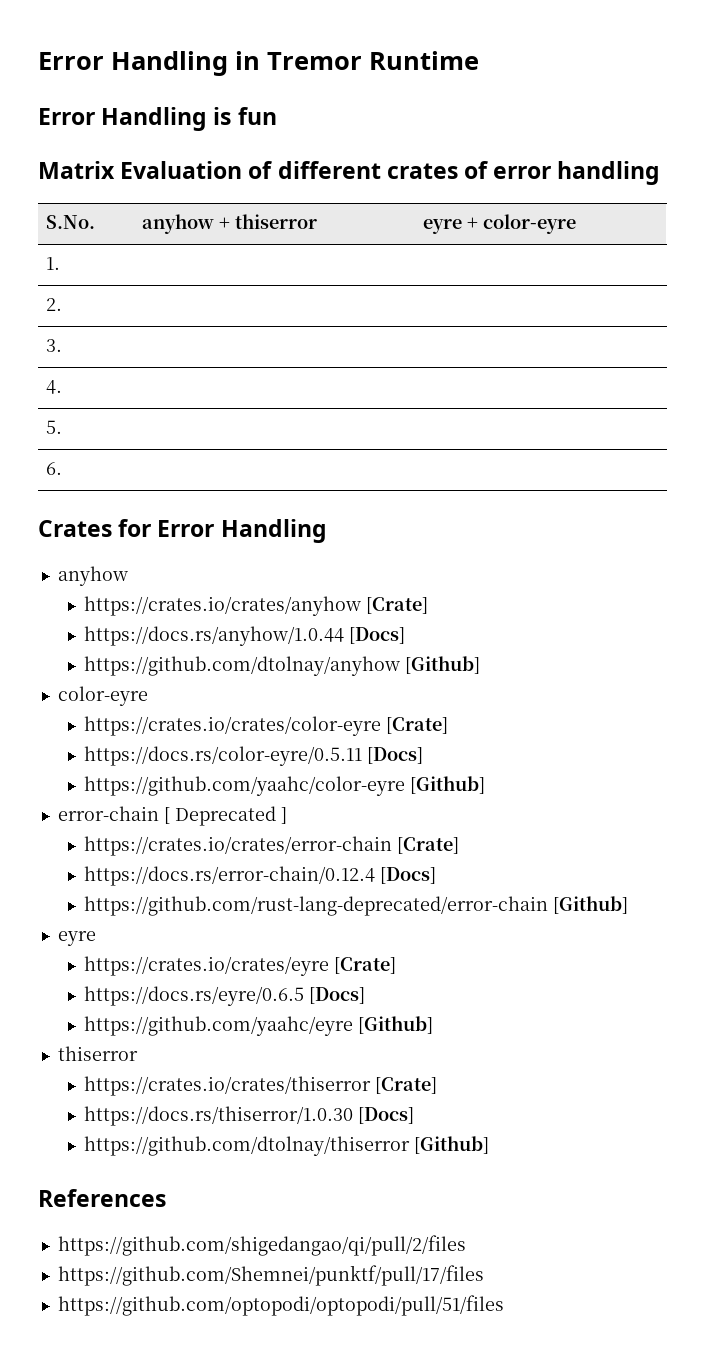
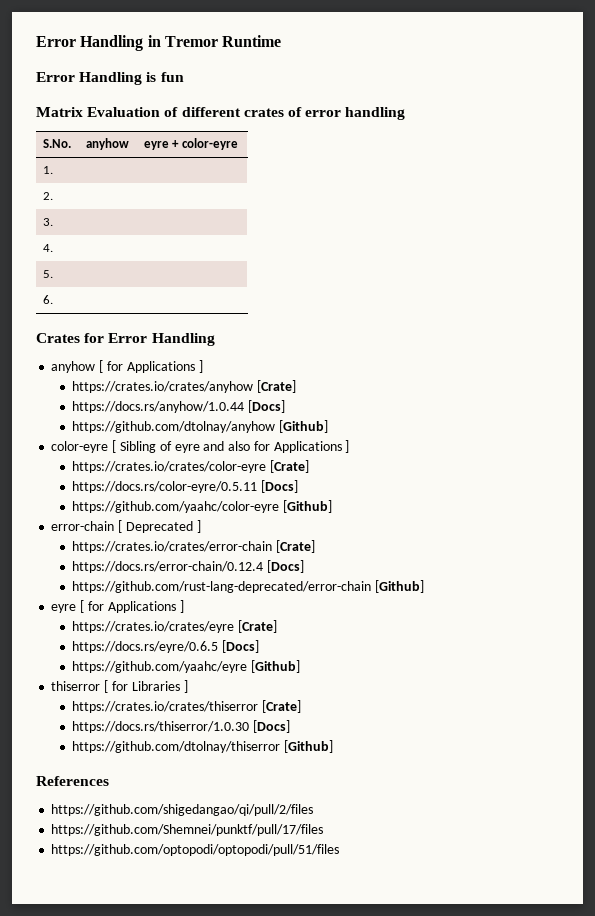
[219,214,318,229] + thiserror -> (130, 144) none
(128, 576) none -> [99,360,203,373] [ for Applications ]
(148, 696) none -> [112,440,350,453] [ Sibling of eyre and also for Applications ]
(96, 938) none -> [80,600,184,613] [ for Applications ]
(138, 1053) none -> [104,680,188,693] [ for Libraries ]

